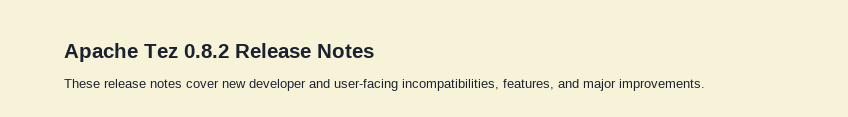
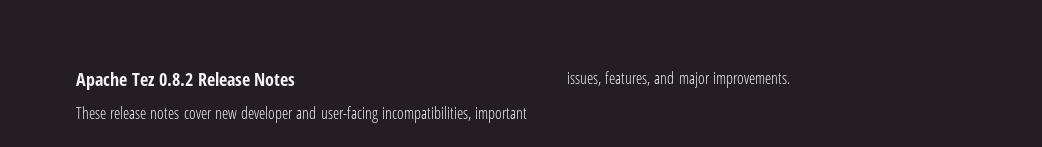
(499, 85) none -> [475,107,527,123] [567,72,601,86] important issues,

